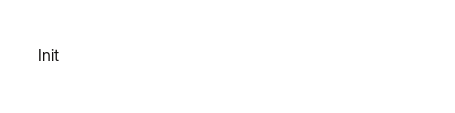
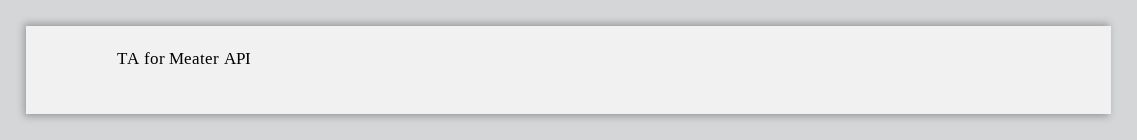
[38,49,59,61] Init -> [117,52,251,64] TA for Meater API

